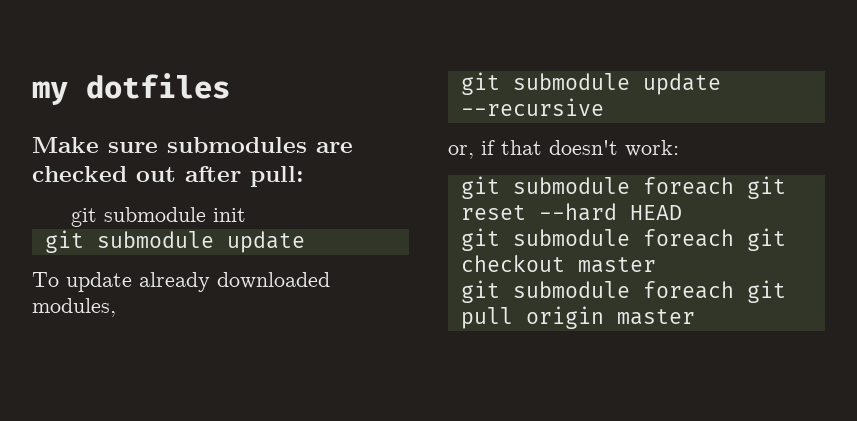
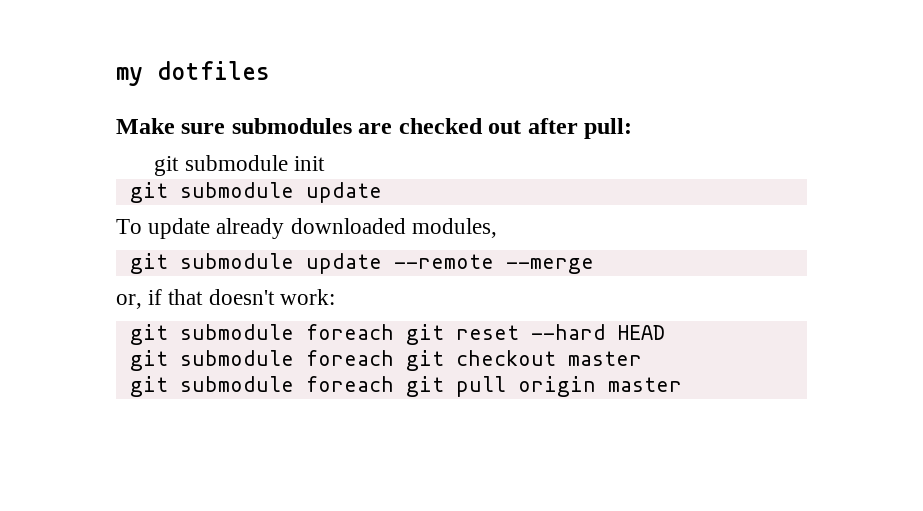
[460,98,604,116] --recursive -> [393,254,594,274] --remote --merge

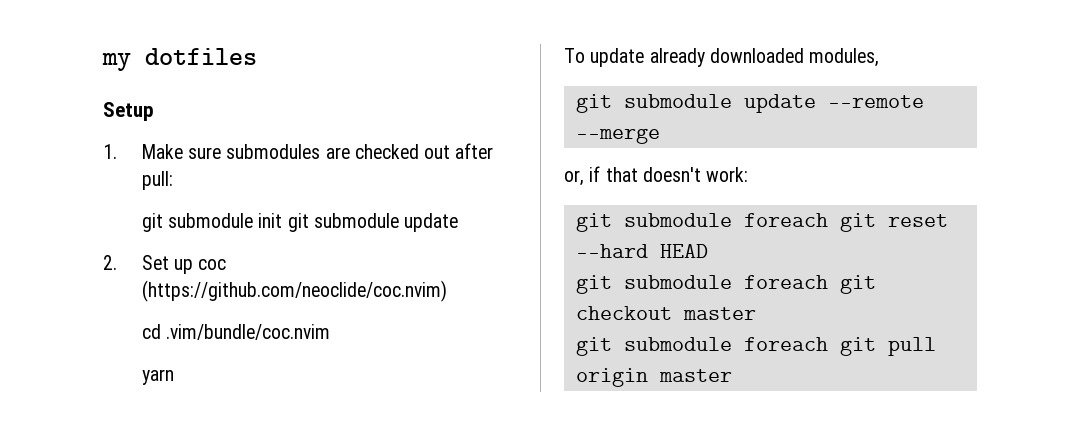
(270, 70) none -> [103,102,154,121] [103,144,117,159] Setup // 1.
[129,182,382,203] // git submodule update -> [287,213,459,232] [103,255,227,274] [141,280,447,302] [141,324,331,340] [141,369,174,385] git submodule update // 2. Set up coc (https://github.com/neoclide/coc.nvim) // cd .vim/bundle/coc.nvim // yarn

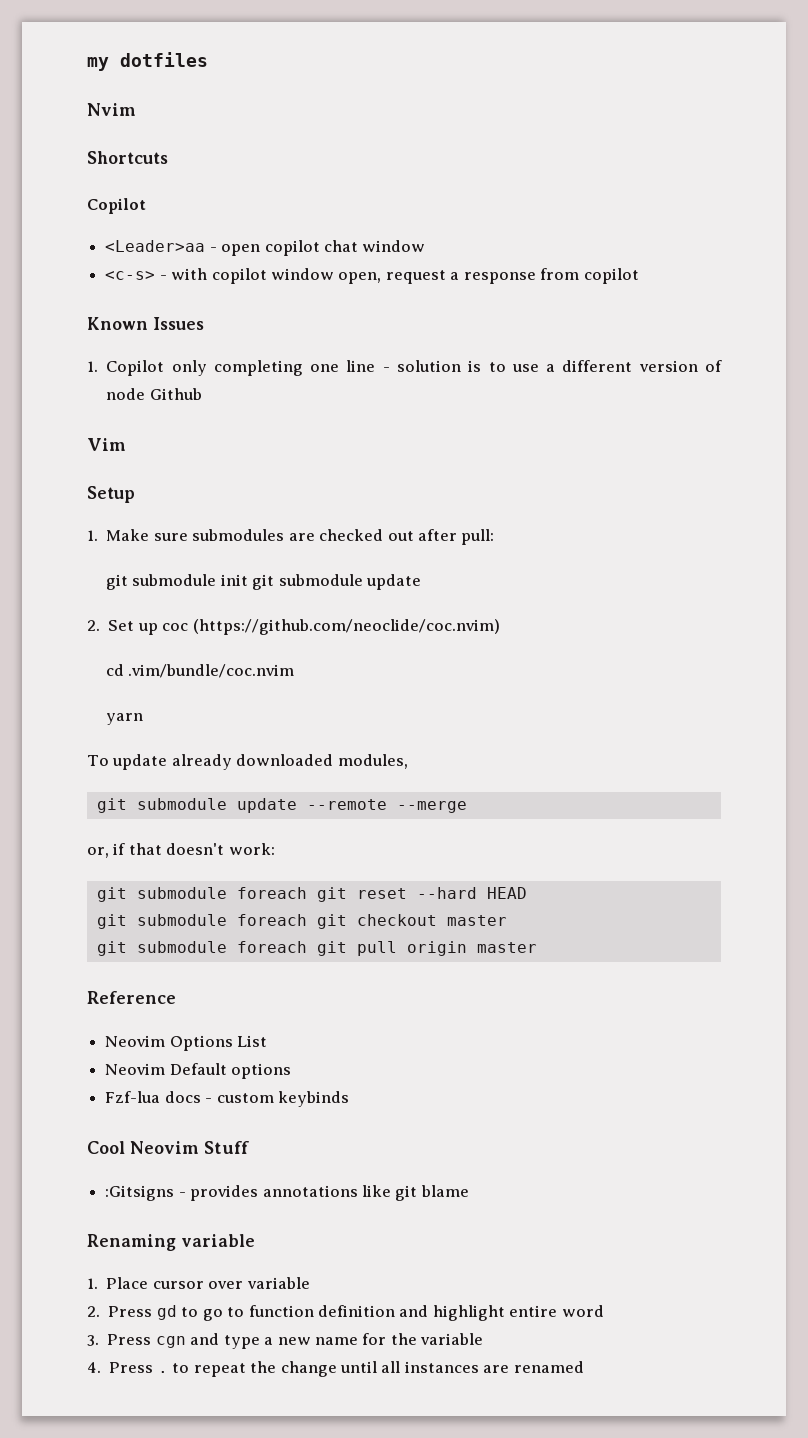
(257, 56) none -> [87,103,136,116] [87,151,168,164] [87,198,146,214] [105,240,426,256] [105,268,639,284] [87,317,204,330] [87,360,723,376] [106,388,202,400] [87,438,126,451] // Nvim // Shortcuts // Copilot // <Leader>aa - open copilot chat window // <c-s> - with copilot window open, request a response from copilot // Known Issues // 1. Copilot only completing one line - solution is to use a different version of node Github // Vim
(732, 375) none -> [87,991,176,1004] [105,1035,268,1051] [105,1063,292,1079] [105,1091,349,1107] [87,1141,249,1154] [105,1185,469,1201] [87,1234,255,1251] [87,1277,310,1289] [87,1305,604,1321] [87,1333,484,1349] [87,1361,584,1377] // Reference // Neovim Options List // Neovim Default options // Fzf-lua docs - custom keybinds // Cool Neovim Stuff // :Gitsigns - provides annotations like git blame // Renaming variable // 1. Place cursor over variable // 2. Press gd to go to function definition and highlight entire word // 3. Press cgn and type a new name for the variable // 4. Press . to repeat the change until all instances are renamed

